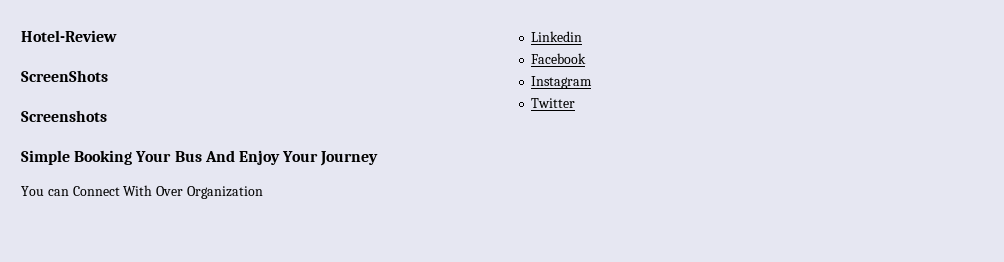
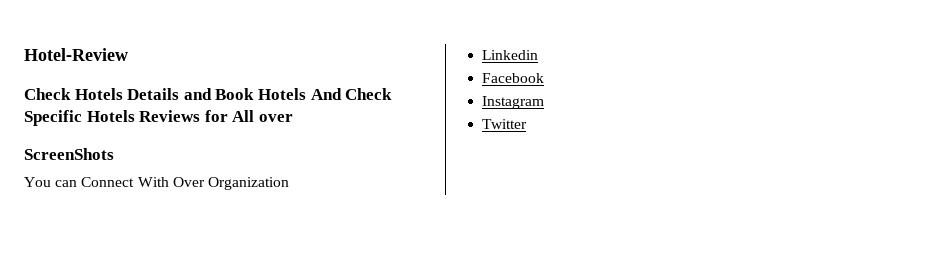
[21,70,108,82] [21,110,107,122] [21,150,379,166] ScreenShots // Screenshots // Simple Booking Your Bus And Enjoy Your Journey -> [24,88,393,100] [24,110,293,126] [24,148,114,160] Check Hotels Details and Book Hotels And Check Specific Hotels Reviews for All over // ScreenShots

